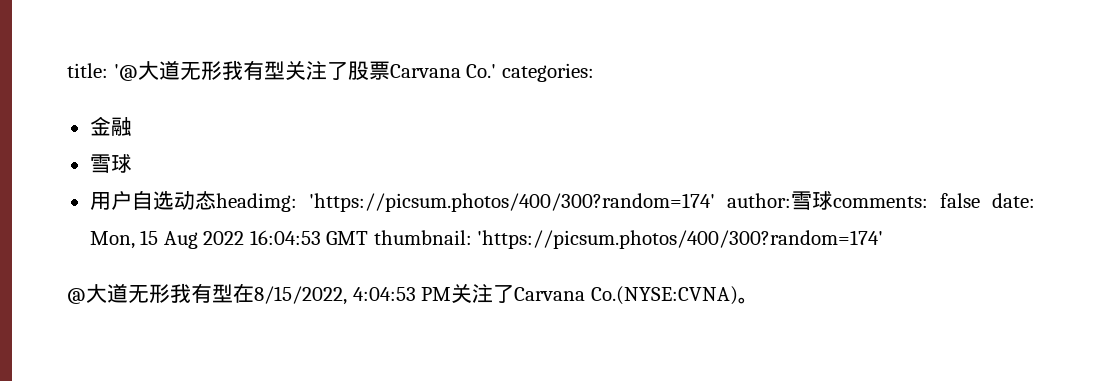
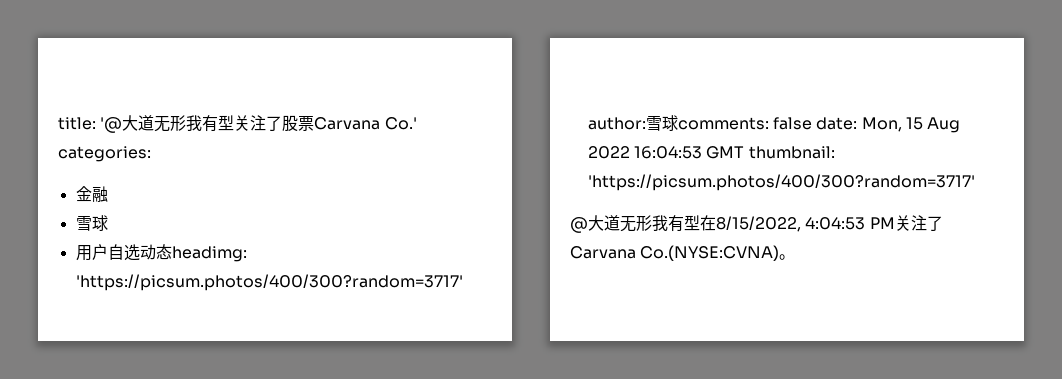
[308,193,715,212] 'https://picsum.photos/400/300?random=174' -> [75,274,463,291] 'https://picsum.photos/400/300?random=3717'
[477,230,884,249] 'https://picsum.photos/400/300?random=174' -> [587,174,975,191] 'https://picsum.photos/400/300?random=3717'

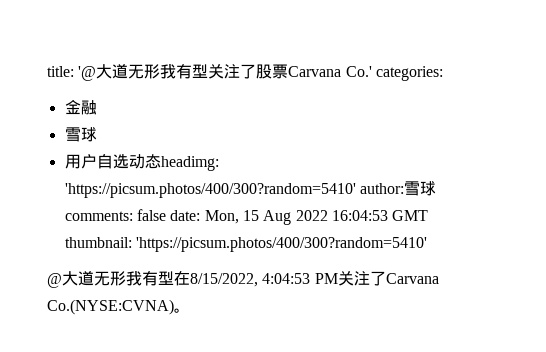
[75,274,463,291] 'https://picsum.photos/400/300?random=3717' -> [64,183,356,198] 'https://picsum.photos/400/300?random=5410'
[587,174,975,191] 'https://picsum.photos/400/300?random=3717' -> [135,237,427,252] 'https://picsum.photos/400/300?random=5410'

